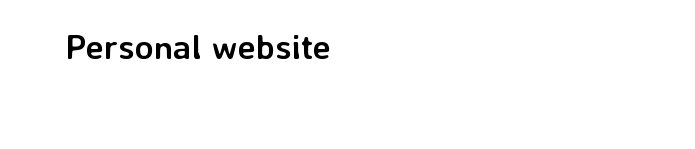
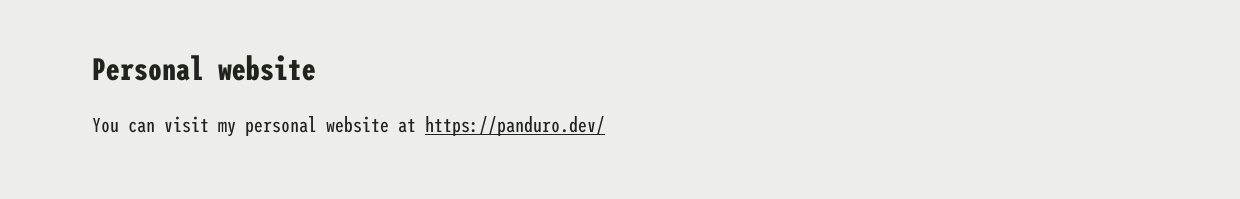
(331, 47) none -> [92,116,605,137] // You can visit my personal website at https://panduro.dev/

